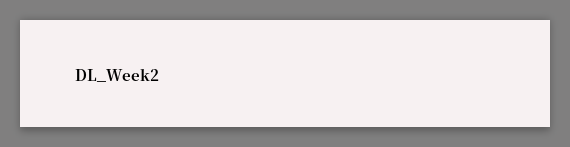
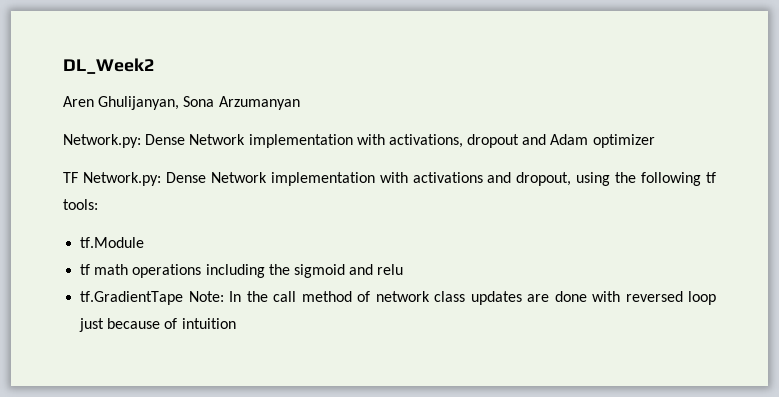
(159, 75) none -> [63,96,300,110] [63,134,655,148] [63,172,716,186] [63,199,98,210] [80,237,145,248] [80,264,404,278] [80,291,717,305] [79,318,236,332] // Aren Ghulijanyan, Sona Arzumanyan // Network.py: Dense Network implementation with activations, dropout and Adam optimizer // TF Network.py: Dense Network implementation with activations and dropout, using the following tf tools: // tf.Module // tf math operations including the sigmoid and relu // tf.GradientTape Note: In the call method of network class updates are done with reversed loop just because of intuition

